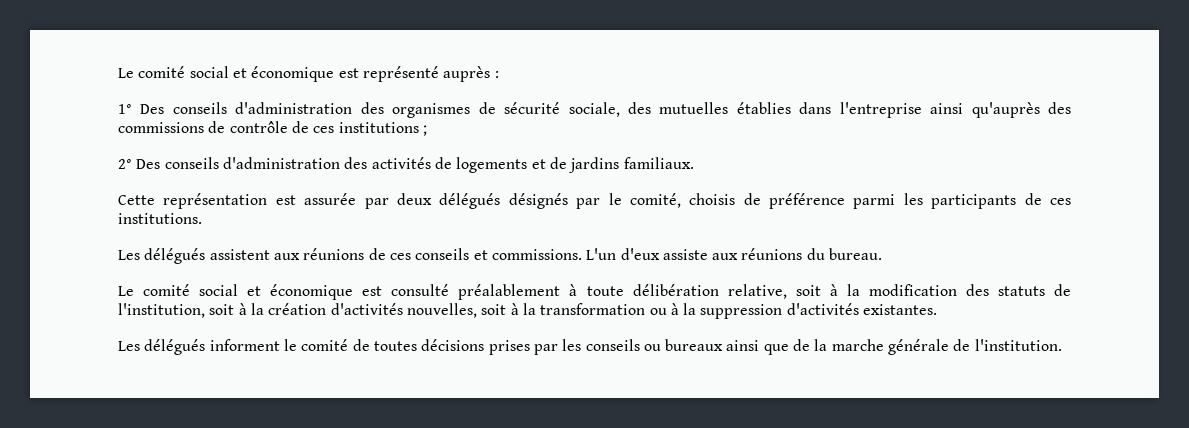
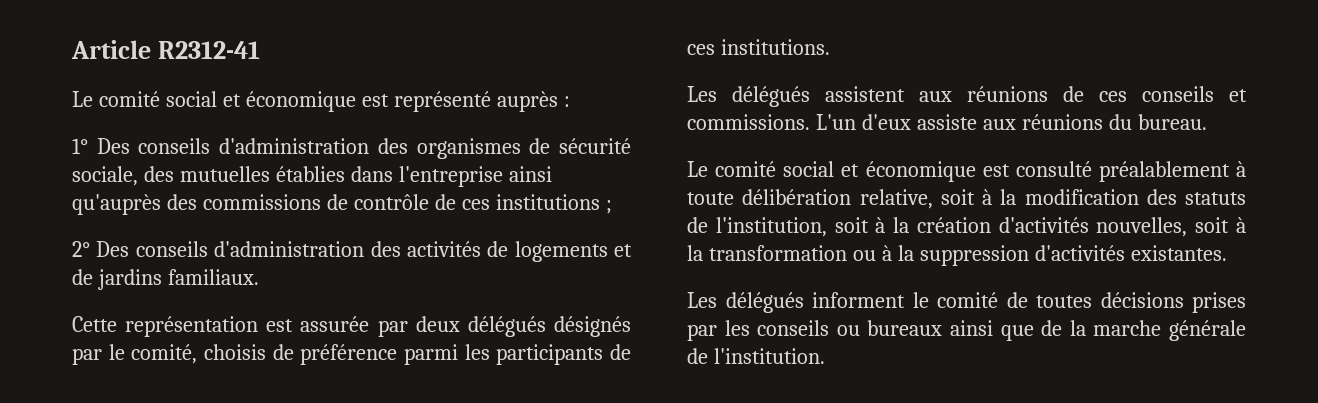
(118, 73) none -> [71,40,260,59] Article R2312-41 //

